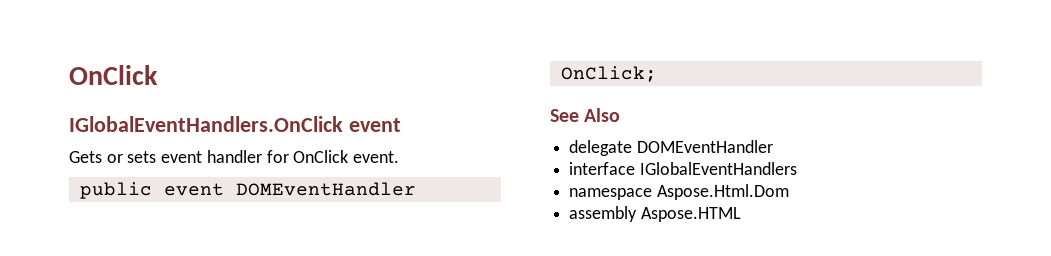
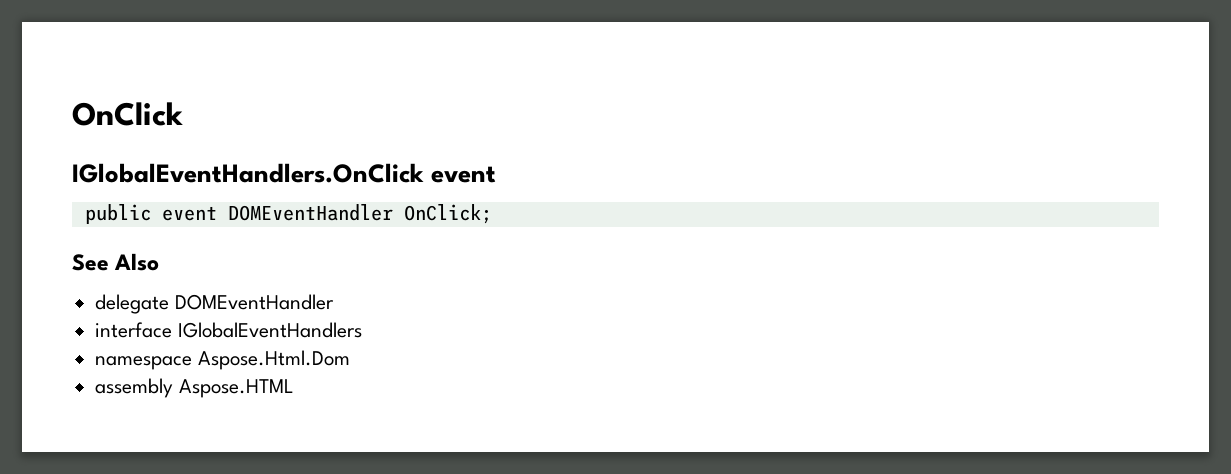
[69,150,400,163] // Gets or sets event handler for OnClick event. -> (497, 174) none

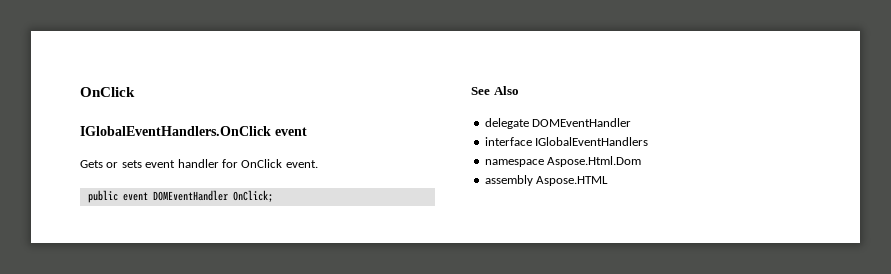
(497, 174) none -> [80,159,318,168] // Gets or sets event handler for OnClick event.

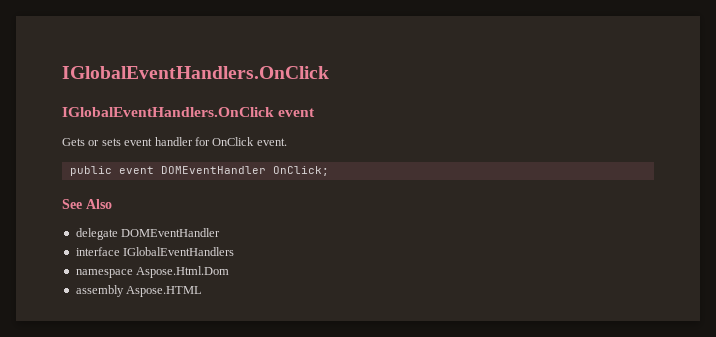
[80,87,135,97] OnClick -> [62,66,329,79] IGlobalEventHandlers.OnClick

